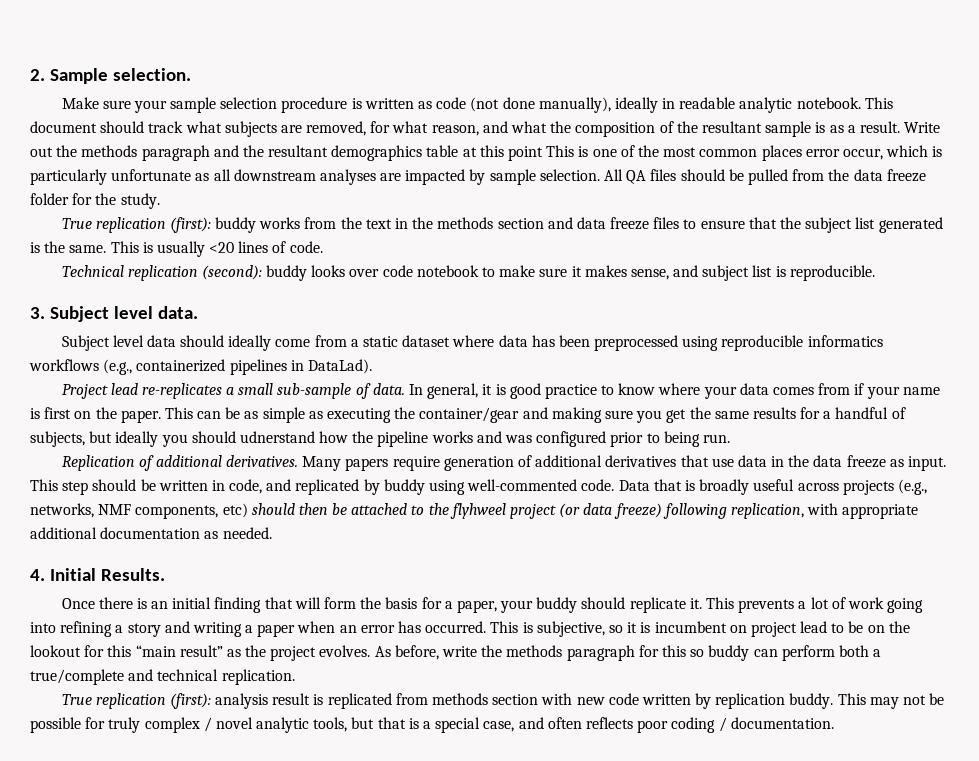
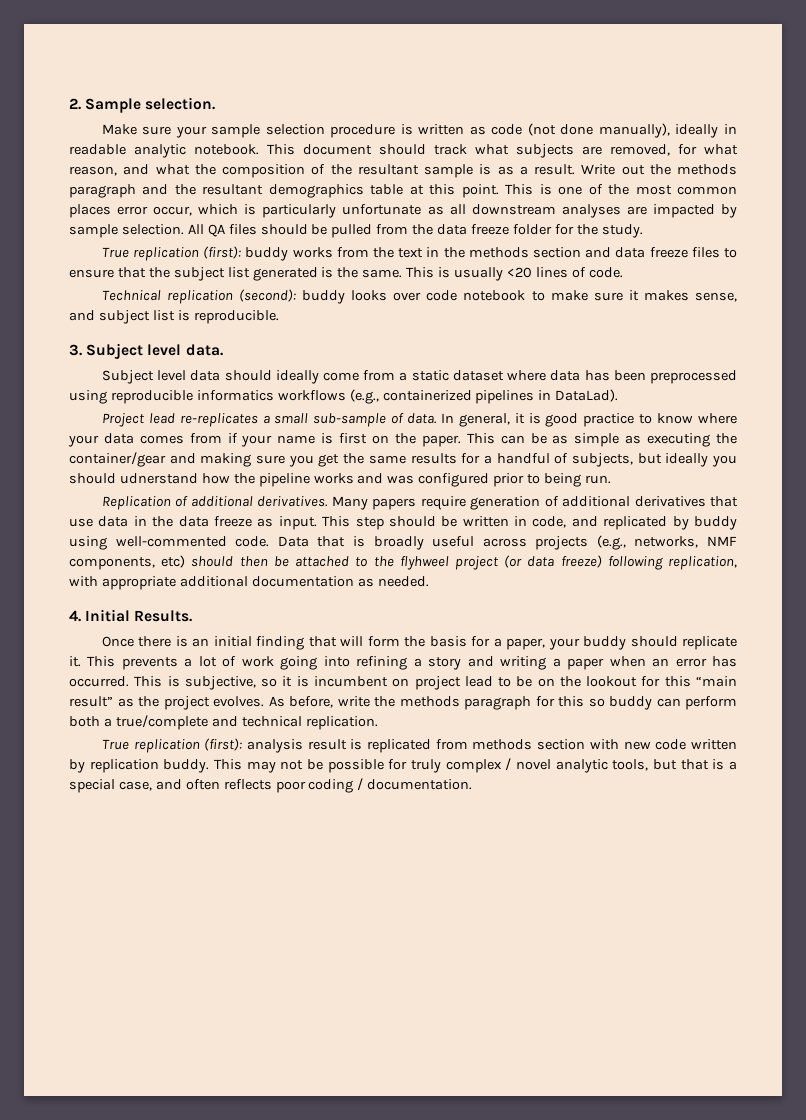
[508,146,544,161] point -> [461,184,499,198] point.

